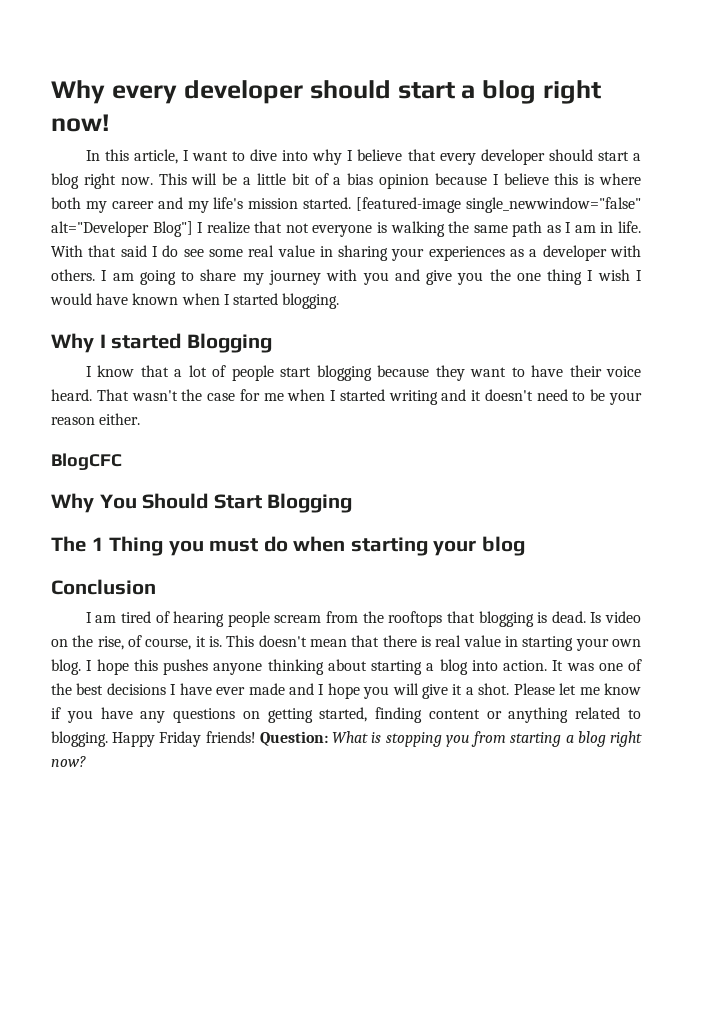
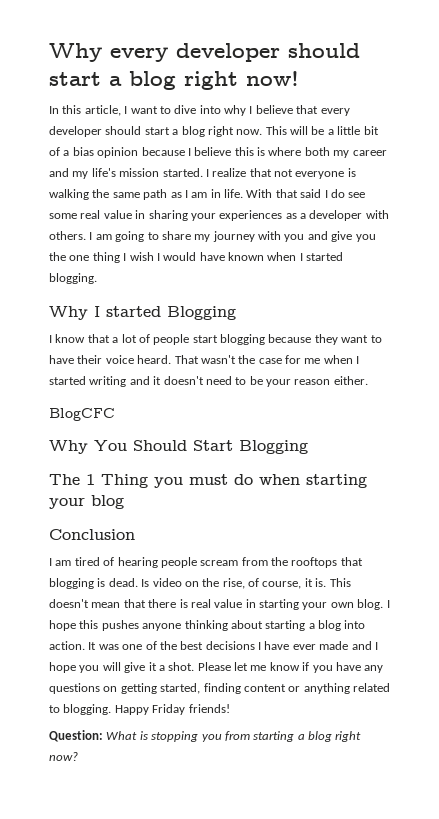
[356,197,641,213] [51,221,193,237] [featured-image single_newwindow="false" alt="Developer Blog"] -> (203, 172) none
(256, 737) none -> (230, 708) //

